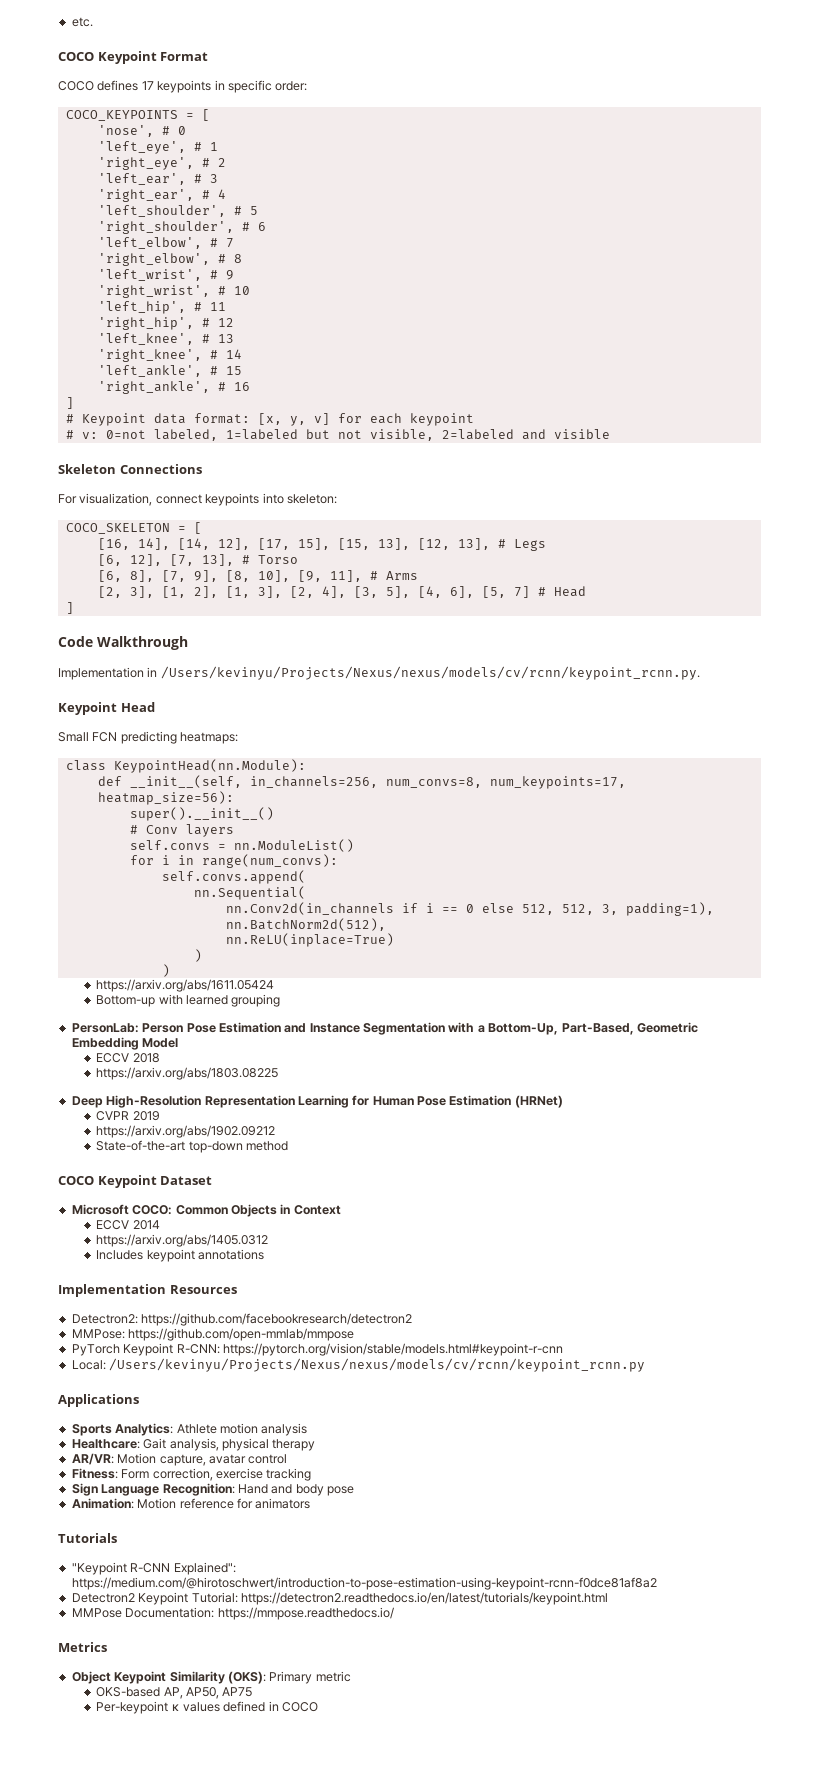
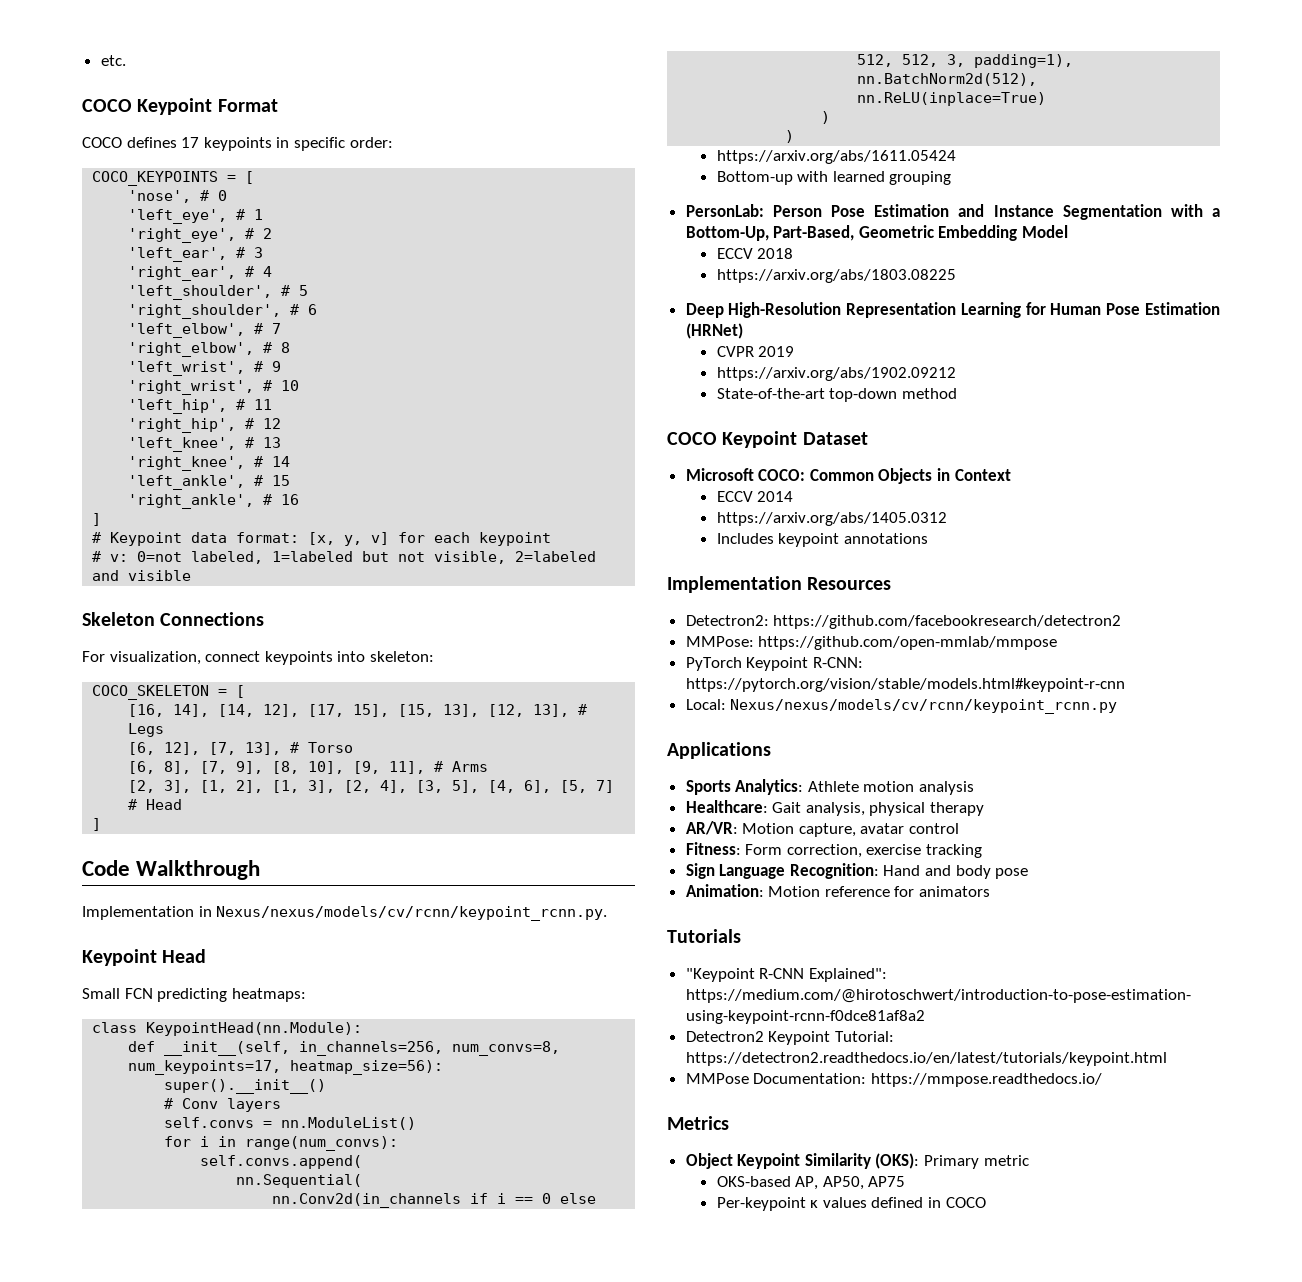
[160,666,700,680] /Users/kevinyu/Projects/Nexus/nexus/models/cv/rcnn/keypoint_rcnn.py. -> [216,906,608,921] Nexus/nexus/models/cv/rcnn/keypoint_rcnn.py.
[109,1358,646,1372] /Users/kevinyu/Projects/Nexus/nexus/models/cv/rcnn/keypoint_rcnn.py -> [730,699,1118,714] Nexus/nexus/models/cv/rcnn/keypoint_rcnn.py

